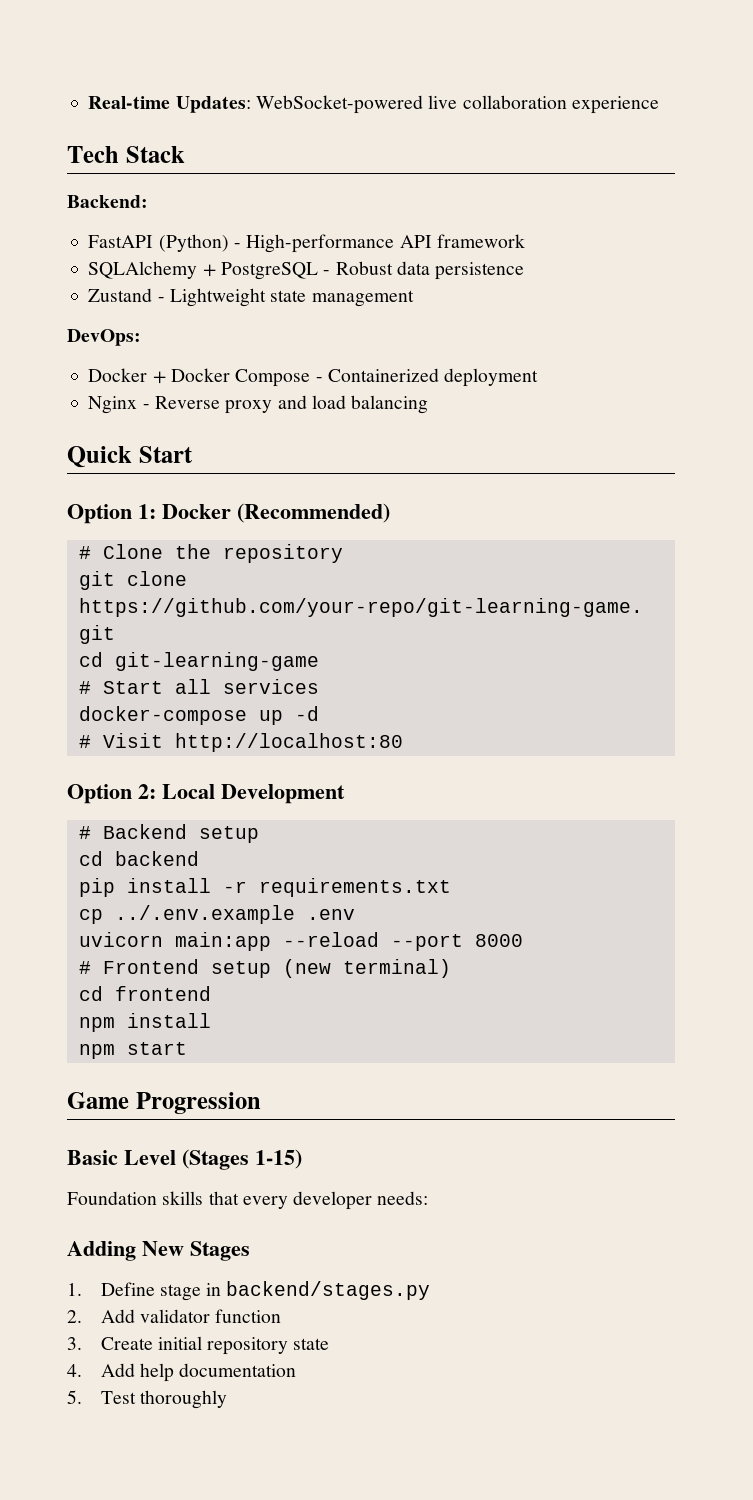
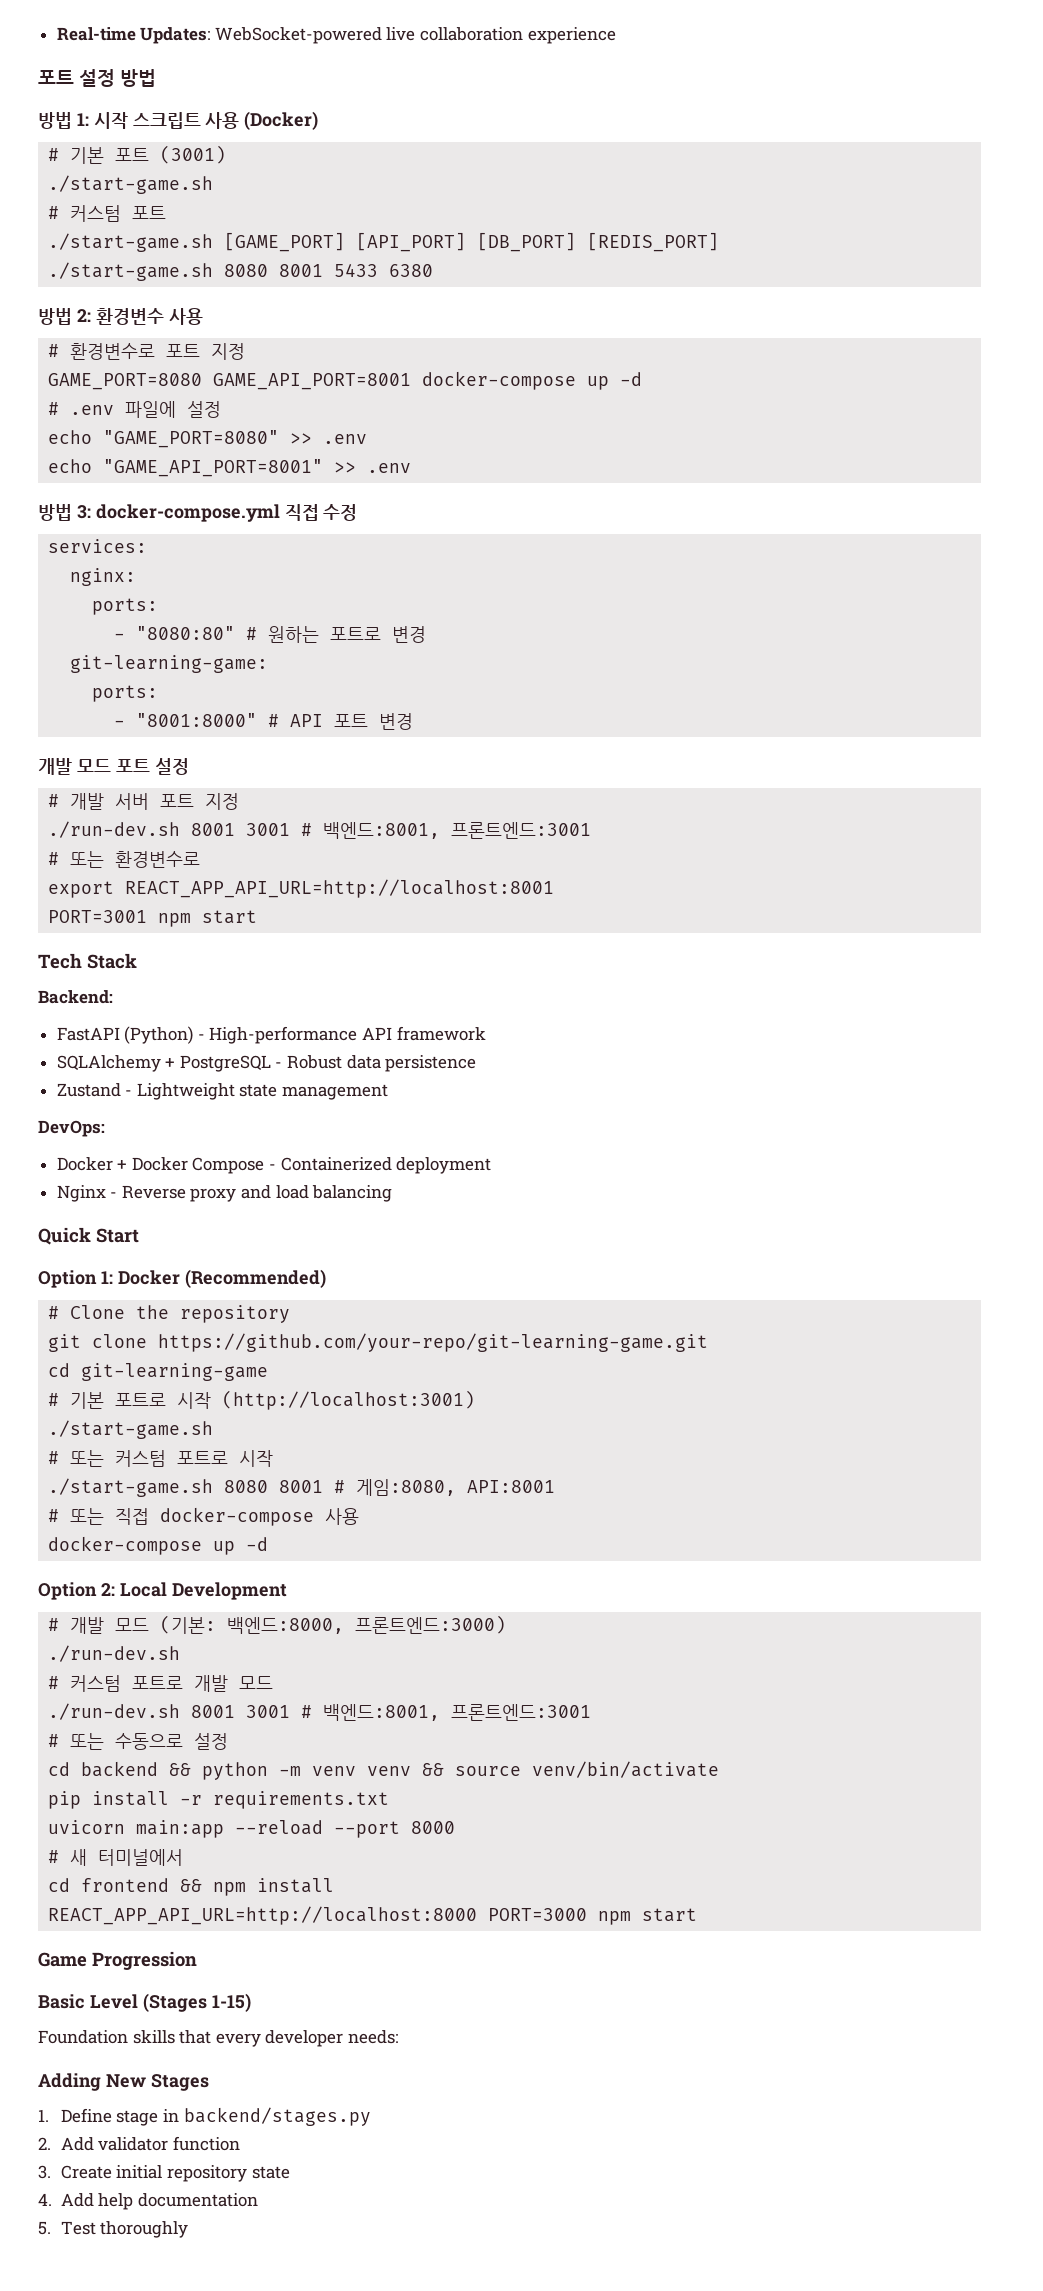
(659, 105) none -> [38,69,156,87] [38,111,319,130] [48,145,227,164] [48,175,214,194] [48,205,167,222] [48,232,720,252] [48,262,434,281] [38,308,203,325] [48,343,246,360] [48,371,643,390] [48,401,222,418] [48,430,368,448] [48,459,412,477] [38,504,358,522] [48,539,148,553] [70,568,137,586] [92,598,159,615] [114,626,427,643] [70,655,269,673] [92,685,159,702] [114,713,414,730] [38,758,189,775] [48,793,240,810] [48,821,592,839] [48,851,201,868] [48,879,555,898] [48,910,258,927] // 포트 설정 방법 // 방법 1: 시작 스크립트 사용 (Docker) // # 기본 포트 (3001) // ./start-game.sh // # 커스텀 포트 // ./start-game.sh [GAME_PORT] [API_PORT] [DB_PORT] [REDIS_PORT] // ./start-game.sh 8080 8001 5433 6380 // 방법 2: 환경변수 사용 // # 환경변수로 포트 지정 // GAME_PORT=8080 GAME_API_PORT=8001 docker-compose up -d // # .env 파일에 설정 // echo "GAME_PORT=8080" >> .env // echo "GAME_API_PORT=8001" >> .env // 방법 3: docker-compose.yml 직접 수정 // services: // nginx: // ports: // - "8080:80" # 원하는 포트로 변경 // git-learning-game: // ports: // - "8001:8000" # API 포트 변경 // 개발 모드 포트 설정 // # 개발 서버 포트 지정 // ./run-dev.sh 8001 3001 # 백엔드:8001, 프론트엔드:3001 // # 또는 환경변수로 // export REACT_APP_API_URL=http://localhost:8001 // PORT=3001 npm start
[102,679,319,694] [78,706,319,725] [78,733,403,752] Start all services // docker-compose up -d // # Visit http://localhost:80 -> [70,1390,476,1410] [48,1420,214,1439] [48,1450,274,1467] [48,1478,556,1497] [48,1507,360,1526] [48,1536,269,1555] 기본 포트로 시작 (http://localhost:3001) // ./start-game.sh // # 또는 커스텀 포트로 시작 // ./start-game.sh 8080 8001 # 게임:8080, API:8001 // # 또는 직접 docker-compose 사용 // docker-compose up -d
[102,824,259,843] [78,851,199,866] Backend setup // cd backend -> [70,1615,507,1634] [48,1645,181,1662] [48,1675,274,1692] [48,1703,592,1721] [48,1733,229,1750] [48,1761,720,1780] 개발 모드 (기본: 백엔드:8000, 프론트엔드:3000) // ./run-dev.sh // # 커스텀 포트로 개발 모드 // ./run-dev.sh 8001 3001 # 백엔드:8001, 프론트엔드:3001 // # 또는 수동으로 설정 // cd backend && python -m venv venv && source venv/bin/activate
[78,905,355,924] // cp ../.env.example .env -> (390, 1800) none
[102,959,451,978] Frontend setup (new terminal) -> [70,1849,184,1866] 새 터미널에서
(211, 993) // -> [180,1879,203,1892] &&
(211, 1020) none -> [48,1906,588,1925] REACT_APP_API_URL=http://localhost:8000 PORT=3000

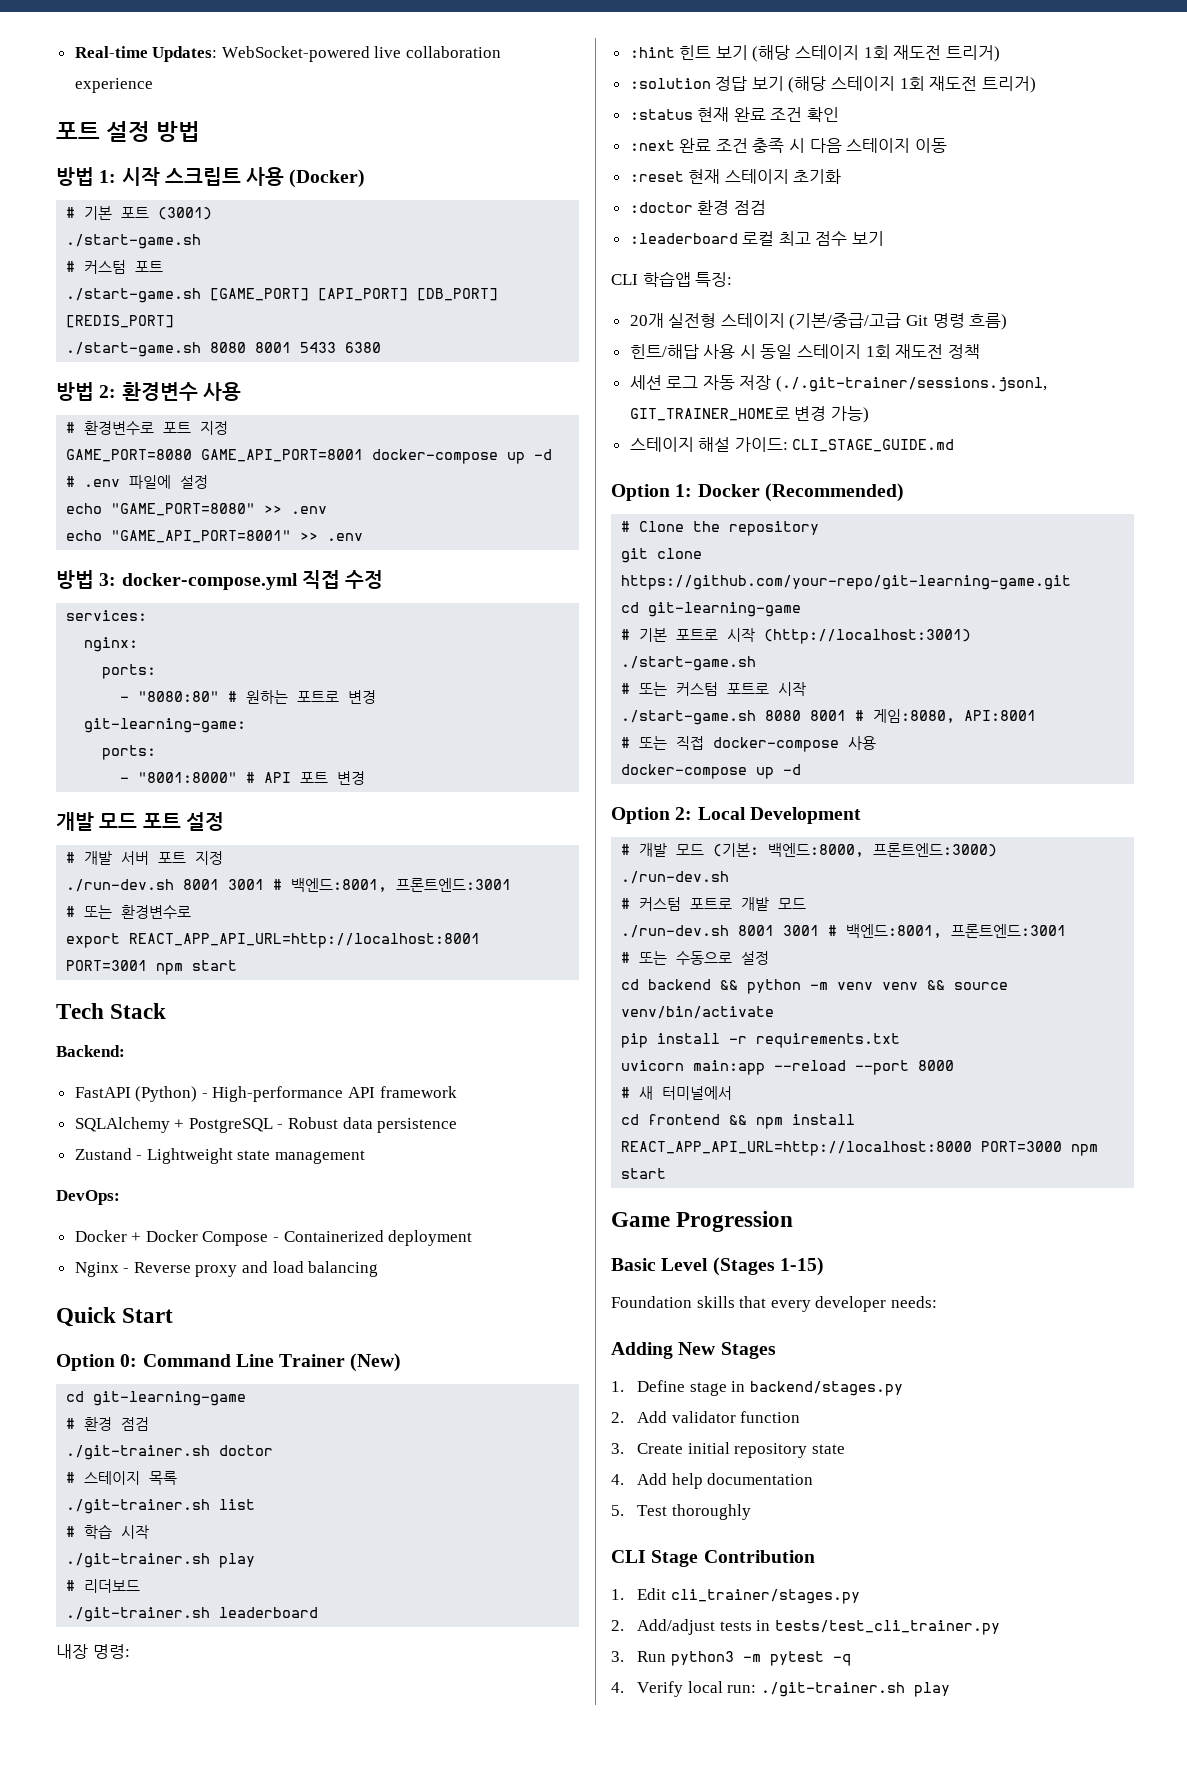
(139, 1235) none -> [56,1353,402,1372] [66,1391,247,1406] [66,1417,150,1431] [66,1445,274,1460] [66,1471,178,1485] [66,1499,256,1514] [66,1524,150,1539] [66,1553,256,1568] [66,1579,141,1593] [66,1607,319,1622] [56,1644,130,1659] [629,45,1000,62] [629,76,1036,93] [629,107,840,122] [629,138,947,153] [629,169,842,184] [629,200,766,215] [629,231,885,246] [611,271,733,287] [629,313,1008,330] [629,344,980,359] [629,375,1048,392] [629,406,869,423] [629,437,955,452] // Option 0: Command Line Trainer (New) // cd git-learning-game // # 환경 점검 // ./git-trainer.sh doctor // # 스테이지 목록 // ./git-trainer.sh list // # 학습 시작 // ./git-trainer.sh play // # 리더보드 // ./git-trainer.sh leaderboard // 내장 명령: // :hint 힌트 보기 (해당 스테이지 1회 재도전 트리거) // :solution 정답 보기 (해당 스테이지 1회 재도전 트리거) // :status 현재 완료 조건 확인 // :next 완료 조건 충족 시 다음 스테이지 이동 // :reset 현재 스테이지 초기화 // :doctor 환경 점검 // :leaderboard 로컬 최고 점수 보기 // CLI 학습앱 특징: // 20개 실전형 스테이지 (기본/중급/고급 Git 명령 흐름) // 힌트/해답 사용 시 동일 스테이지 1회 재도전 정책 // 세션 로그 자동 저장 (./.git-trainer/sessions.jsonl, GIT_TRAINER_HOME로 변경 가능) // 스테이지 해설 가이드: CLI_STAGE_GUIDE.md
(189, 2229) none -> [611,1550,815,1567] [611,1588,860,1604] [611,1619,1000,1635] [611,1651,851,1666] [611,1681,950,1697] // CLI Stage Contribution // 1. Edit cli_trainer/stages.py // 2. Add/adjust tests in tests/test_cli_trainer.py // 3. Run python3 -m pytest -q // 4. Verify local run: ./git-trainer.sh play

